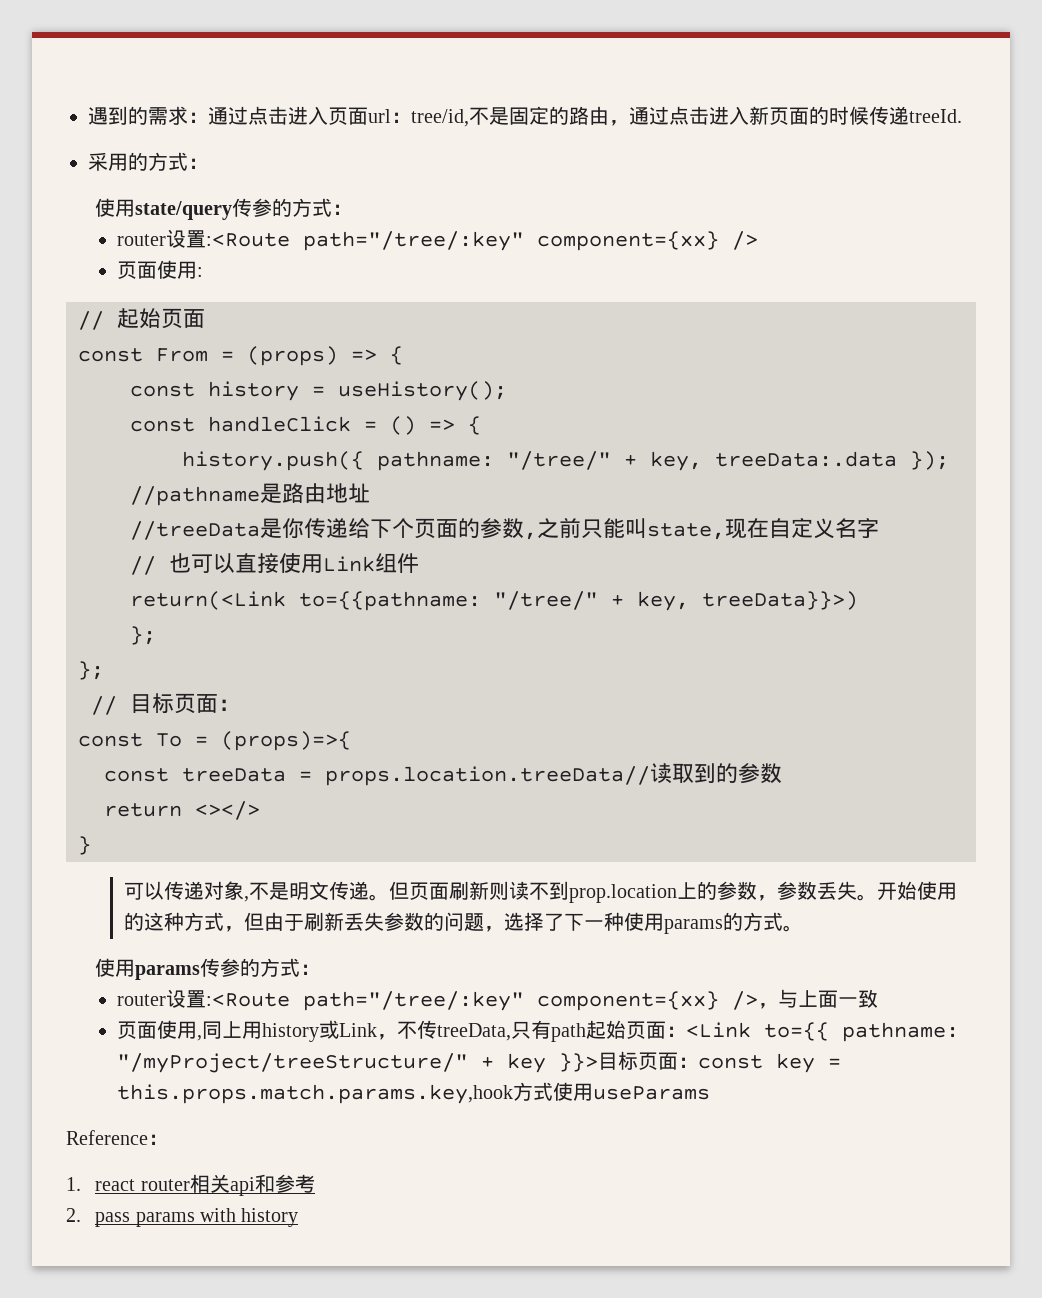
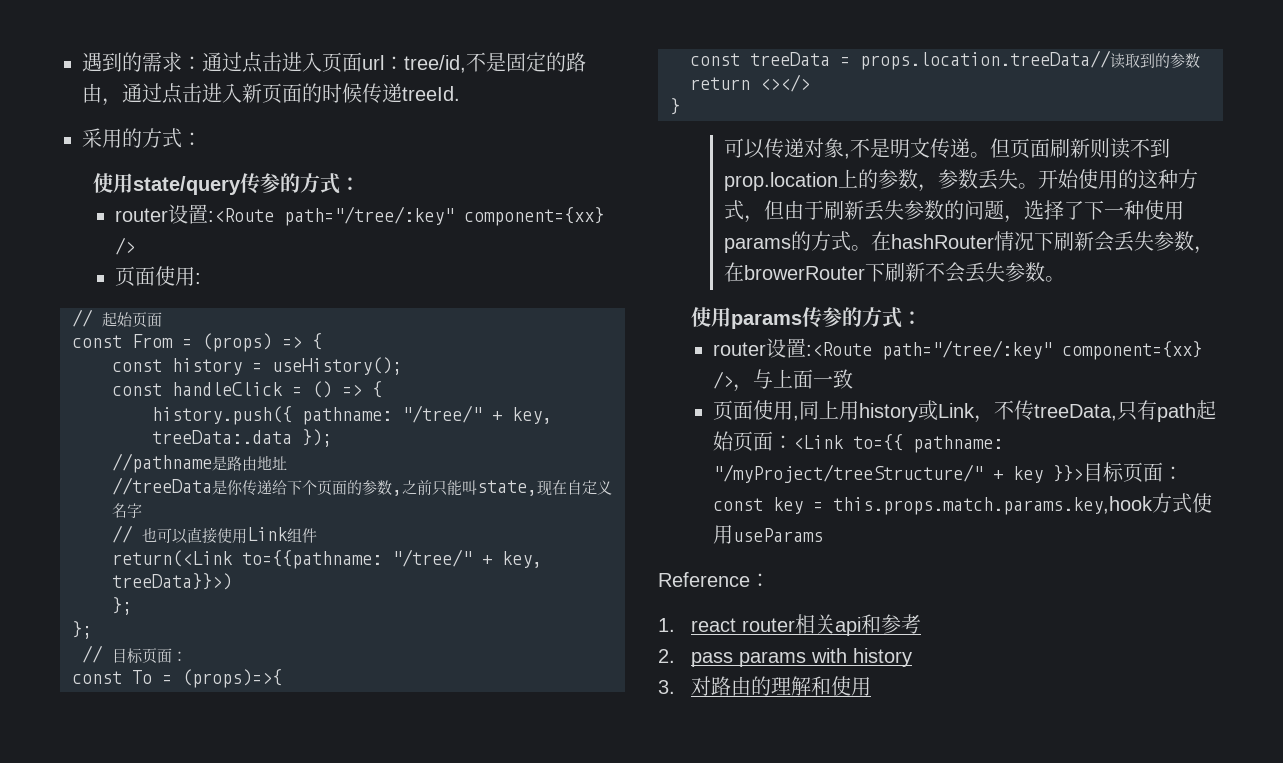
(804, 928) none -> [871,231,1215,254] [724,262,1066,283] 在hashRouter情况下刷新会丢失参数，在browerRouter下刷新不会丢失参数。
(299, 1217) none -> [658,676,872,696] // 3.对路由的理解和使用

